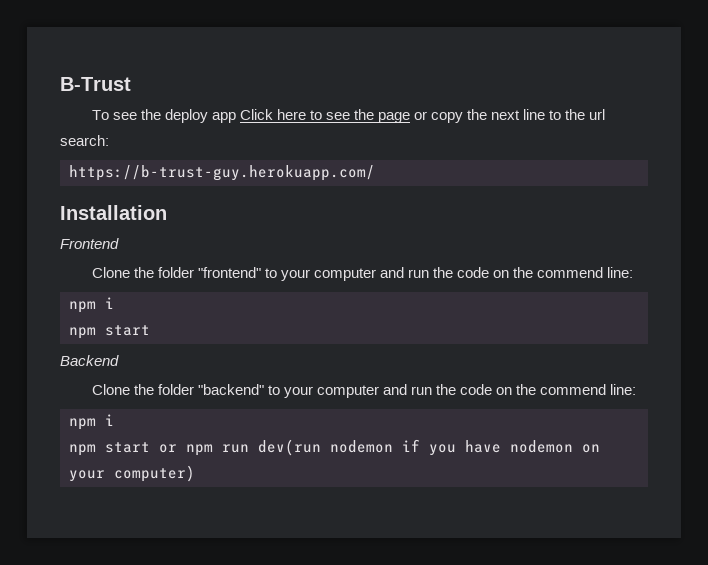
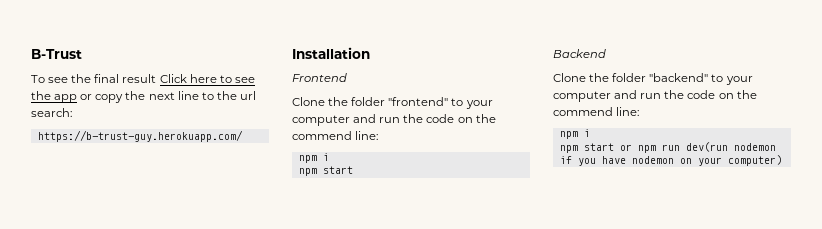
[164,109,236,123] deploy app -> [94,74,157,83] final result
[378,112,411,123] page -> [54,94,78,103] app

